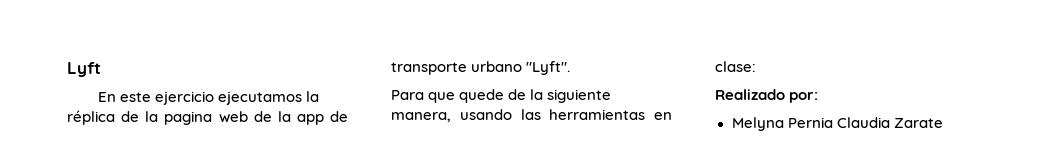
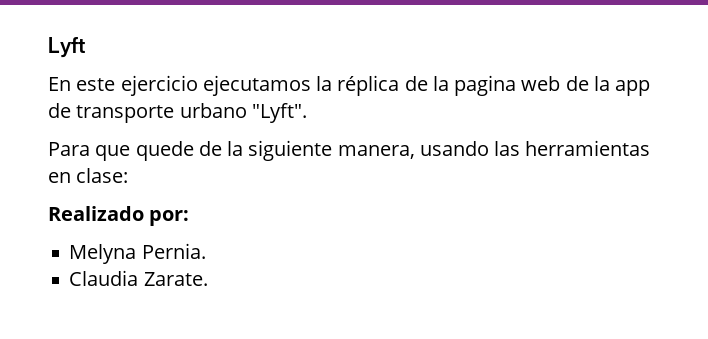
[787,117,943,128] Pernia Claudia Zarate -> [141,243,206,259] [69,270,208,286] Pernia. // Claudia Zarate.

